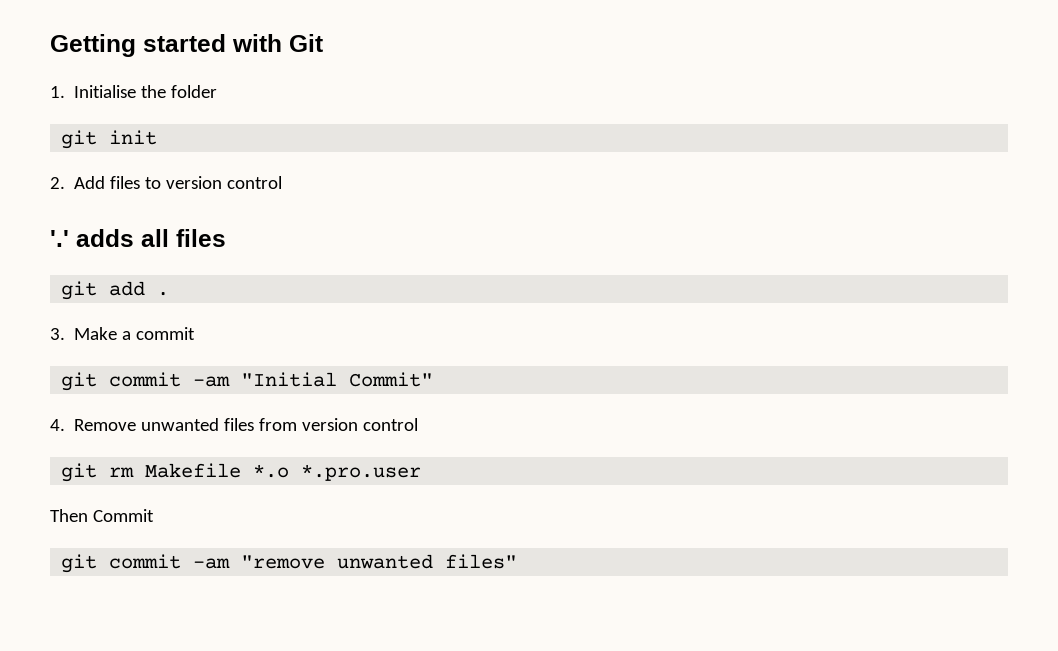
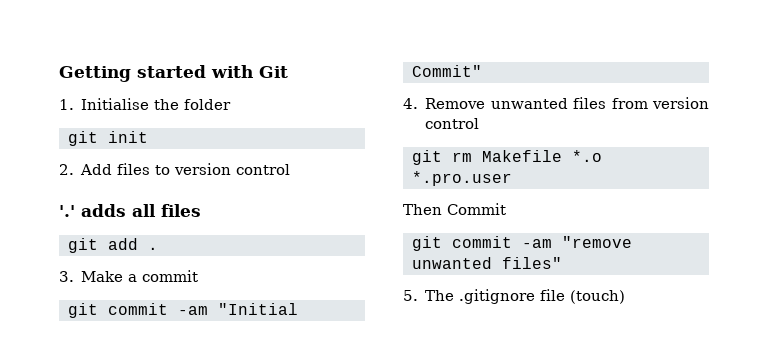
(518, 561) none -> [403,289,626,304] // 5. The .gitignore file (touch)

